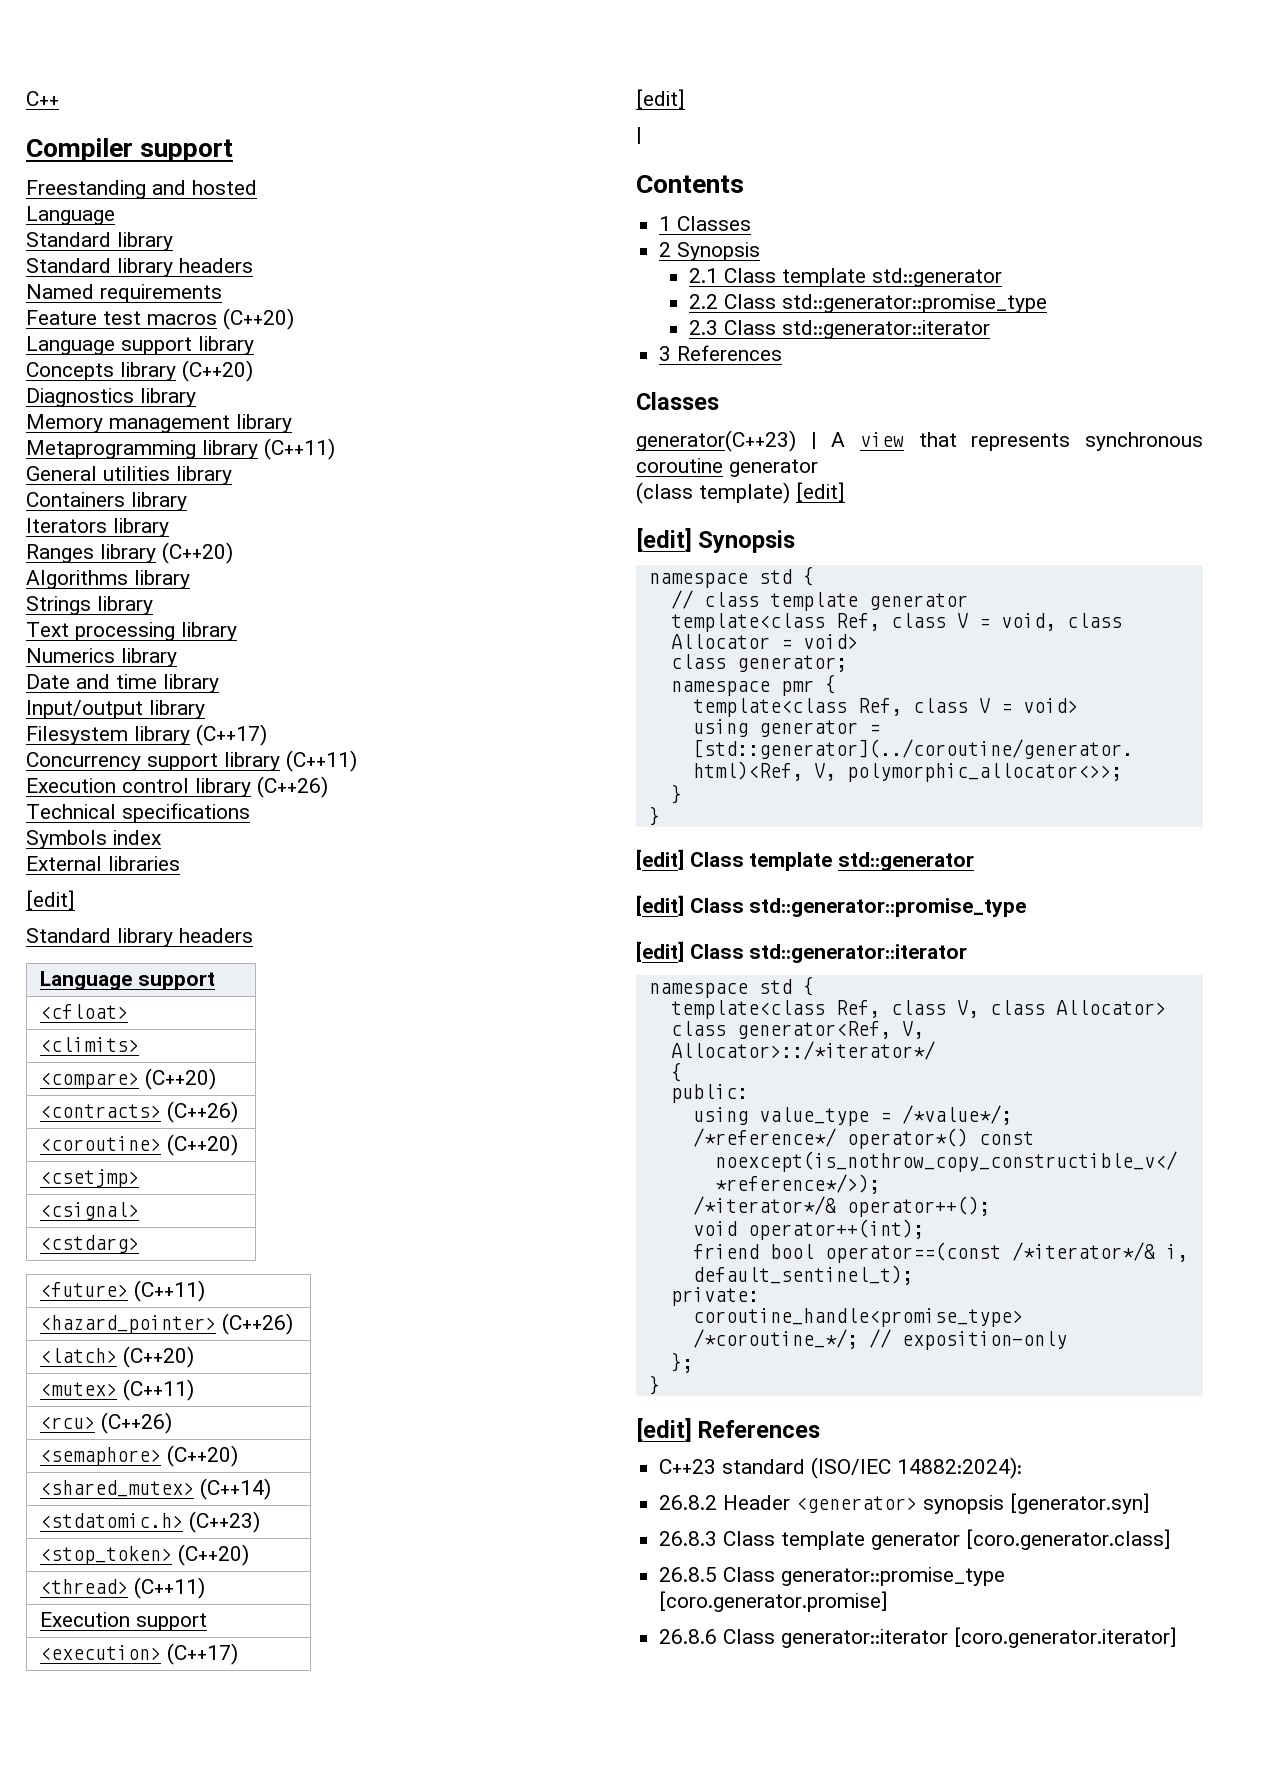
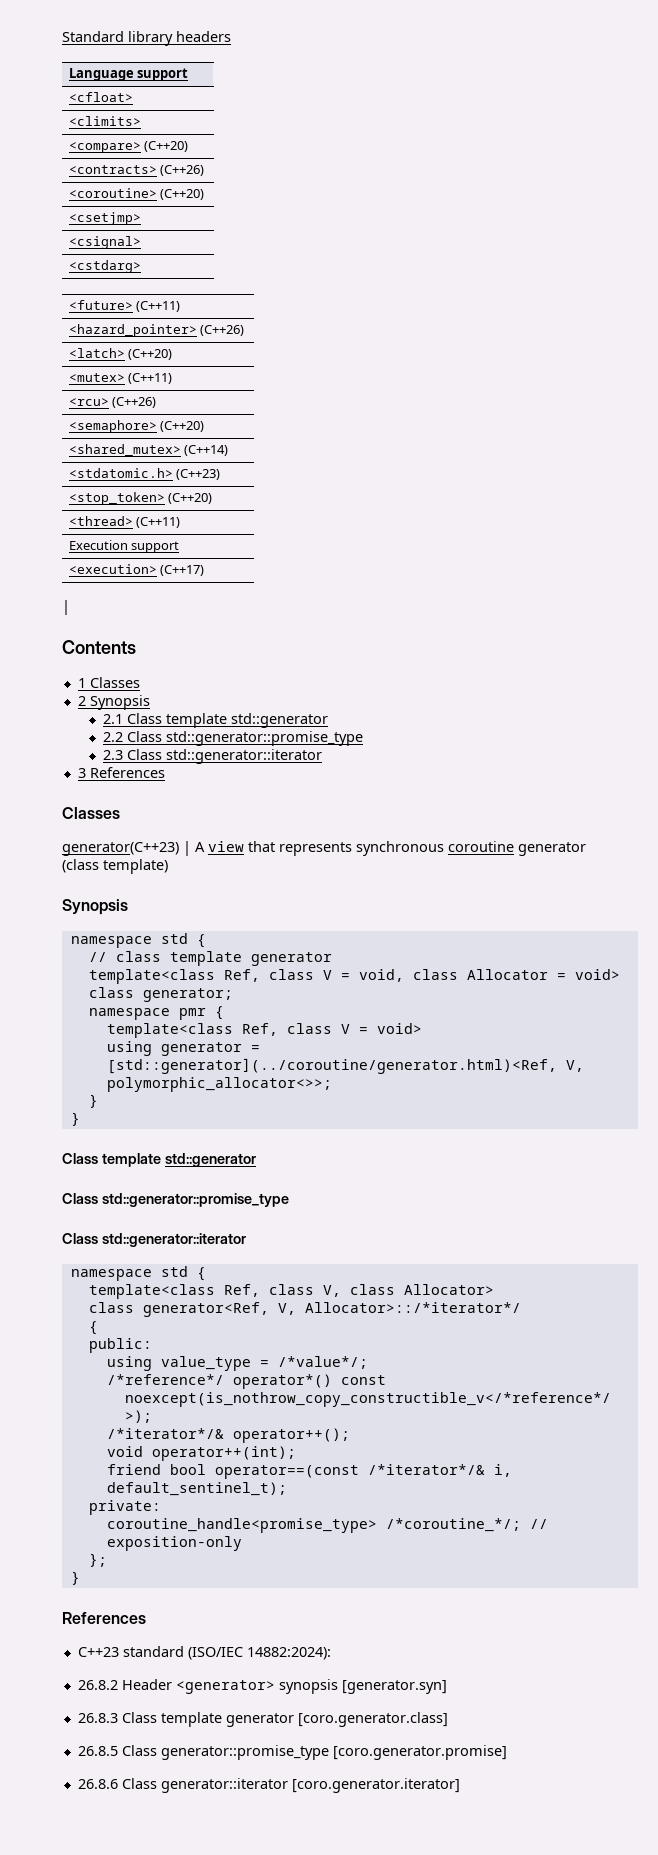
[26,91,59,106] [26,138,234,162] [26,180,257,199] [26,206,115,225] [26,232,173,251] [26,258,253,277] [26,284,222,303] [26,308,294,330] [26,336,254,355] [26,360,253,382] [26,388,196,407] [26,414,292,433] [26,438,335,460] [26,466,232,485] [26,492,187,511] [26,518,169,537] [26,542,233,564] [26,570,190,589] [26,596,153,615] [26,622,237,641] [26,648,177,667] [26,674,219,693] [26,700,205,719] [26,724,267,746] [26,750,357,772] [26,776,328,798] [26,803,250,823] [26,830,161,849] [26,856,180,871] [26,890,75,910] C++ // Compiler support // Freestanding and hosted // Language // Standard library // Standard library headers // Named requirements // Feature test macros (C++20) // Language support library // Concepts library (C++20) // Diagnostics library // Memory management library // Metaprogramming library (C++11) // General utilities library // Containers library // Iterators library // Ranges library (C++20) // Algorithms library // Strings library // Text processing library // Numerics library // Date and time library // Input/output library // Filesystem library (C++17) // Concurrency support library (C++11) // Execution control library (C++26) // Technical specifications // Symbols index // External libraries // [edit] // -> (62, 36) none
[636,89,685,109] // [edit] -> (205, 570) none
[796,482,845,502] [636,528,692,552] [edit] // [edit] -> (168, 866) //
[636,849,975,871] [636,895,1027,917] [636,941,684,962] [edit] Class template std::generator // [edit] Class std::generator::promise_type // [edit] -> [62,1153,256,1167] [62,1193,289,1207] Class template std::generator // Class std::generator::promise_type //
[636,1418,692,1442] [edit] -> (80, 1578) none

